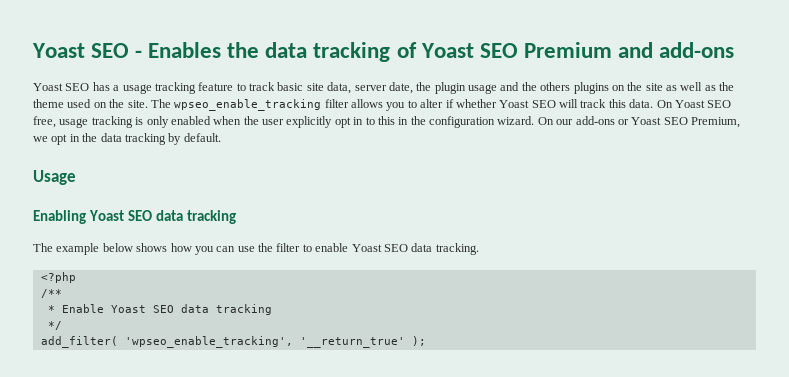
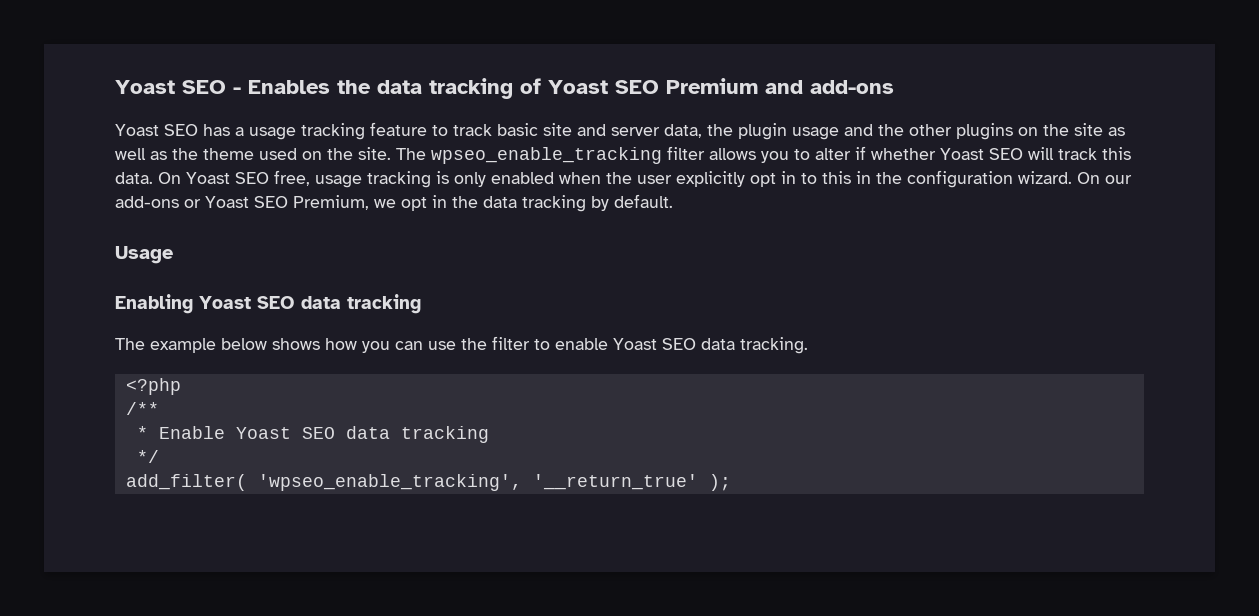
[327,82,413,94] data, server date, -> [577,124,702,138] and server data,
[540,82,571,91] others -> [909,124,952,136] other

